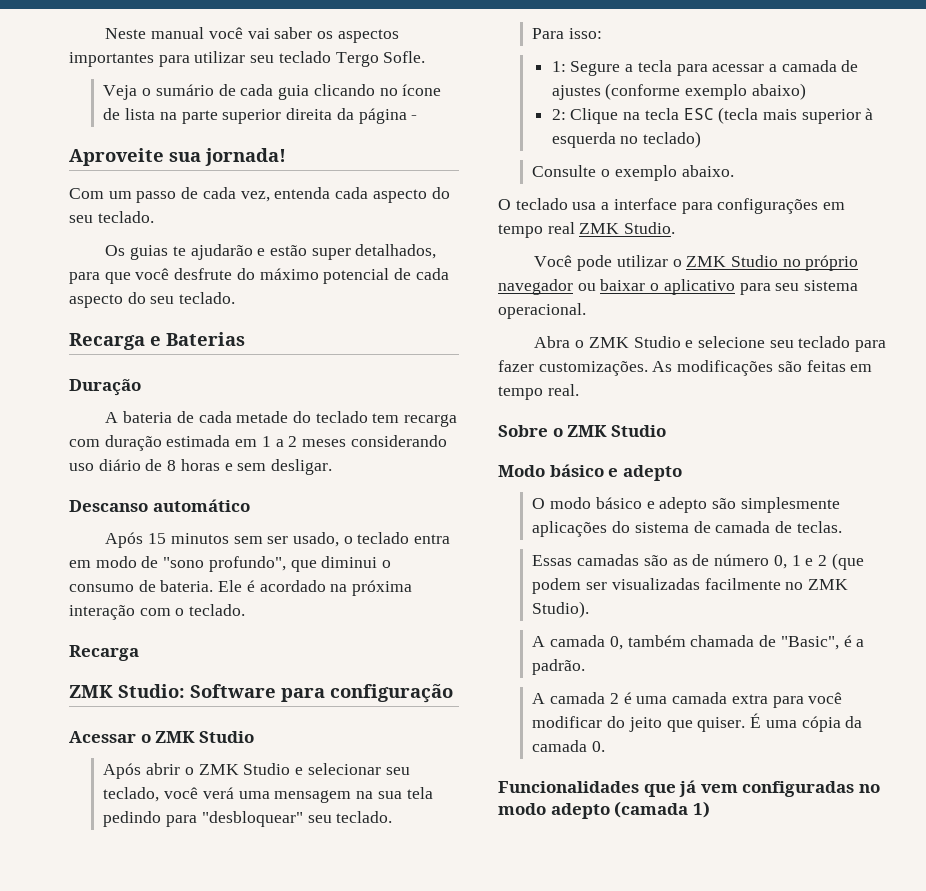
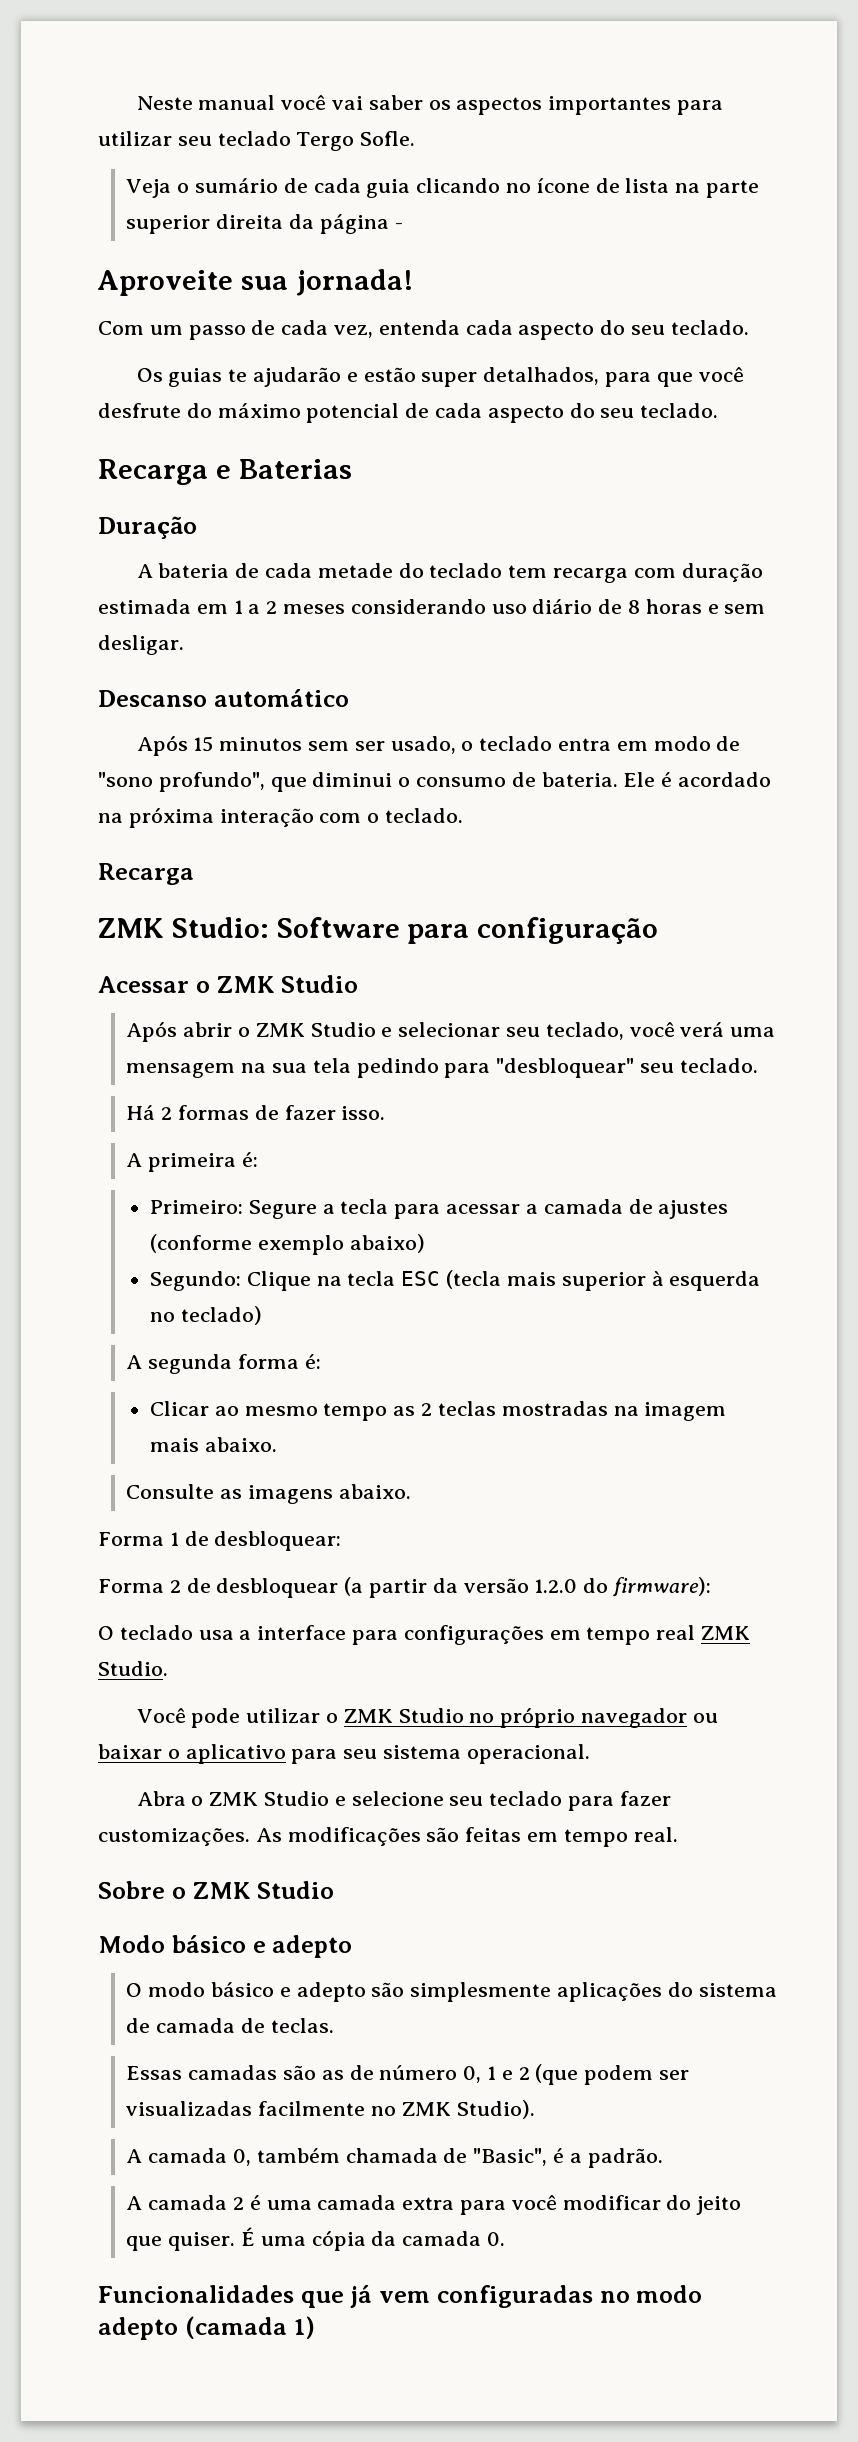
[532,28,603,39] [551,61,566,72] Para isso: // 1: -> [126,1105,386,1120] [126,1152,259,1172] [150,1200,244,1214] Há 2 formas de fazer isso. // A primeira é: // Primeiro:
[551,109,566,120] 2: -> [150,1271,242,1291] Segundo:
(702, 139) none -> [126,1354,321,1374] [150,1401,727,1421] [150,1437,277,1452] // A segunda forma é: // Clicar ao mesmo tempo as 2 teclas mostradas na imagem mais abaixo.
[601,165,734,181] o exemplo abaixo. -> [220,1484,411,1504] [98,1531,342,1551] [98,1577,712,1598] as imagens abaixo. // Forma 1 de desbloquear: // Forma 2 de desbloquear (a partir da versão 1.2.0 do firmware):

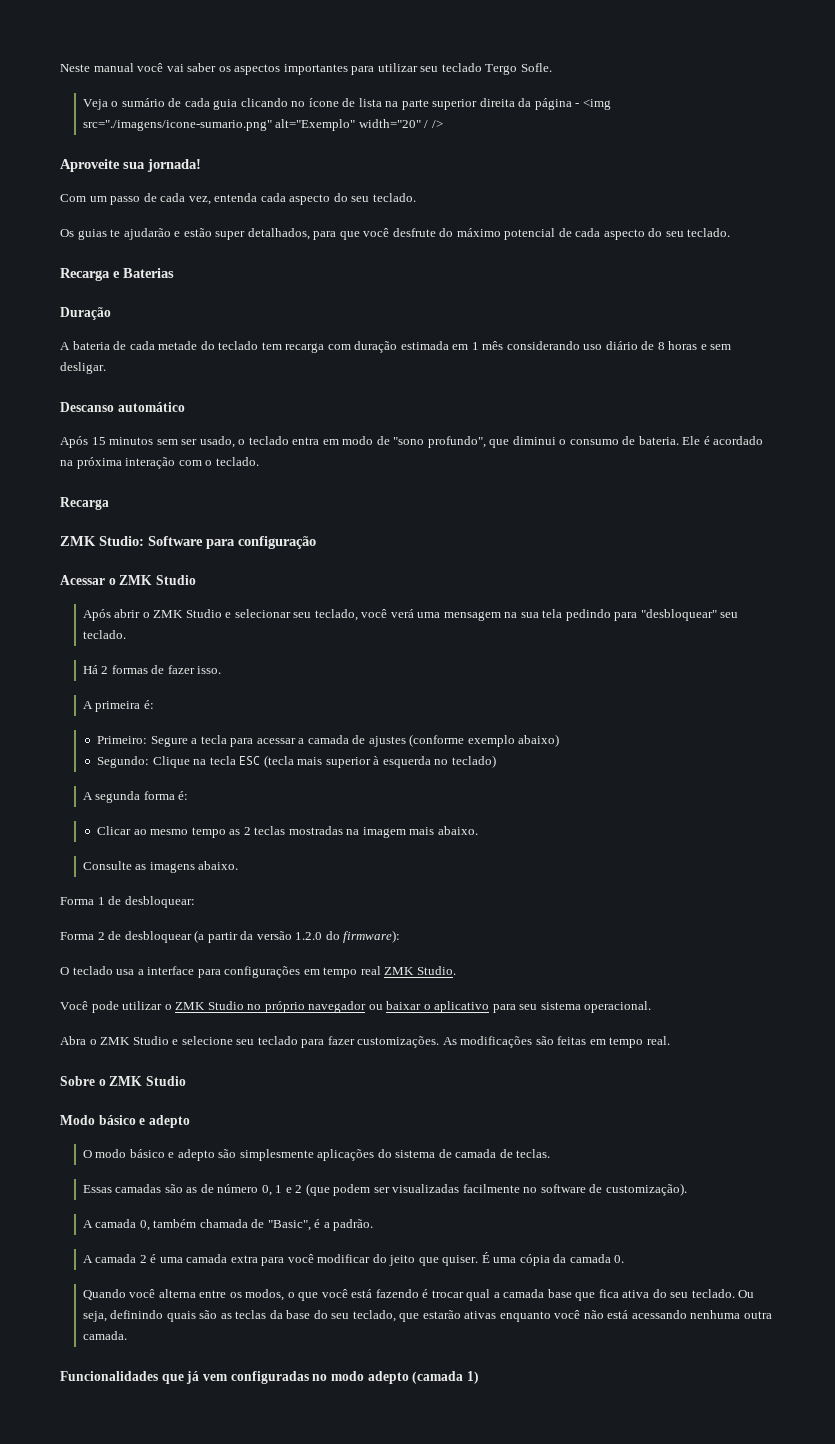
(403, 226) none -> [582,99,611,110] [82,119,443,131] <img src="./imagens/icone-sumario.png" alt="Exemplo" width="20" / />
[248,601,346,614] a 2 meses -> [482,341,504,350] mês
[401,2100,535,2119] ZMK Studio). -> [540,1183,687,1196] software de customização).
(506, 2239) none -> [82,1289,755,1301] [82,1310,772,1322] [82,1331,127,1340] // Quando você alterna entre os modos, o que você está fazendo é trocar qual a camada base que fica ativa do seu teclado. Ou seja, definindo quais são as teclas da base do seu teclado, que estarão ativas enquanto você não está acessando nenhuma outra camada.

